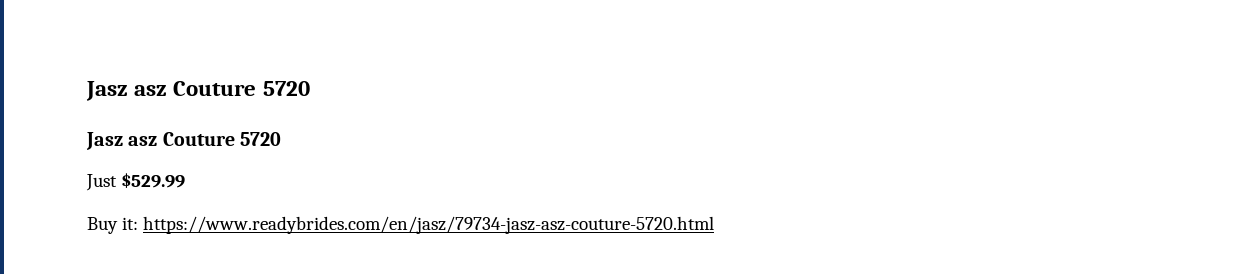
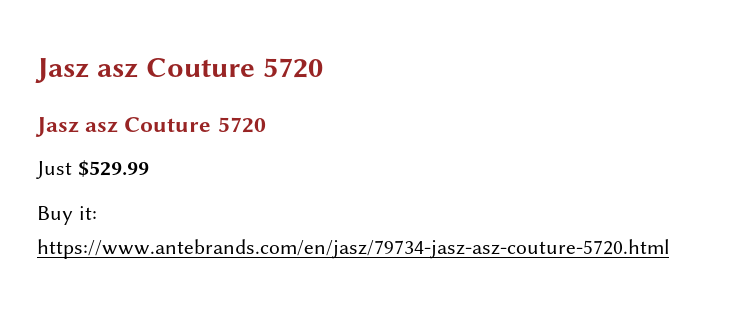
[143,216,715,234] https://www.readybrides.com/en/jasz/79734-jasz-asz-couture-5720.html -> [37,239,669,259] https://www.antebrands.com/en/jasz/79734-jasz-asz-couture-5720.html

